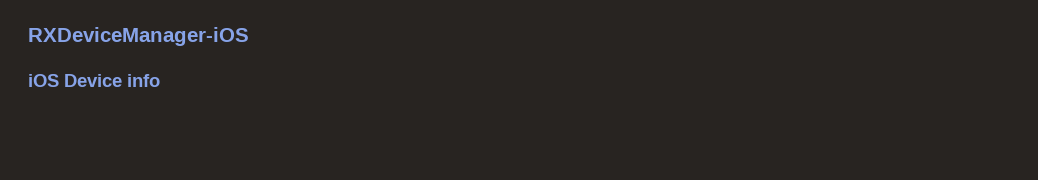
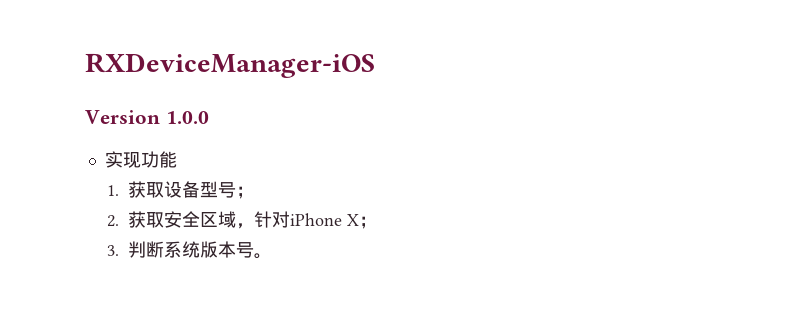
[28,74,160,87] iOS Device info -> [85,110,209,124] [104,151,177,168] [106,181,255,199] [106,211,378,229] [106,241,273,259] Version 1.0.0 // 实现功能 // 1.获取设备型号； // 2.获取安全区域，针对iPhone X； // 3.判断系统版本号。

